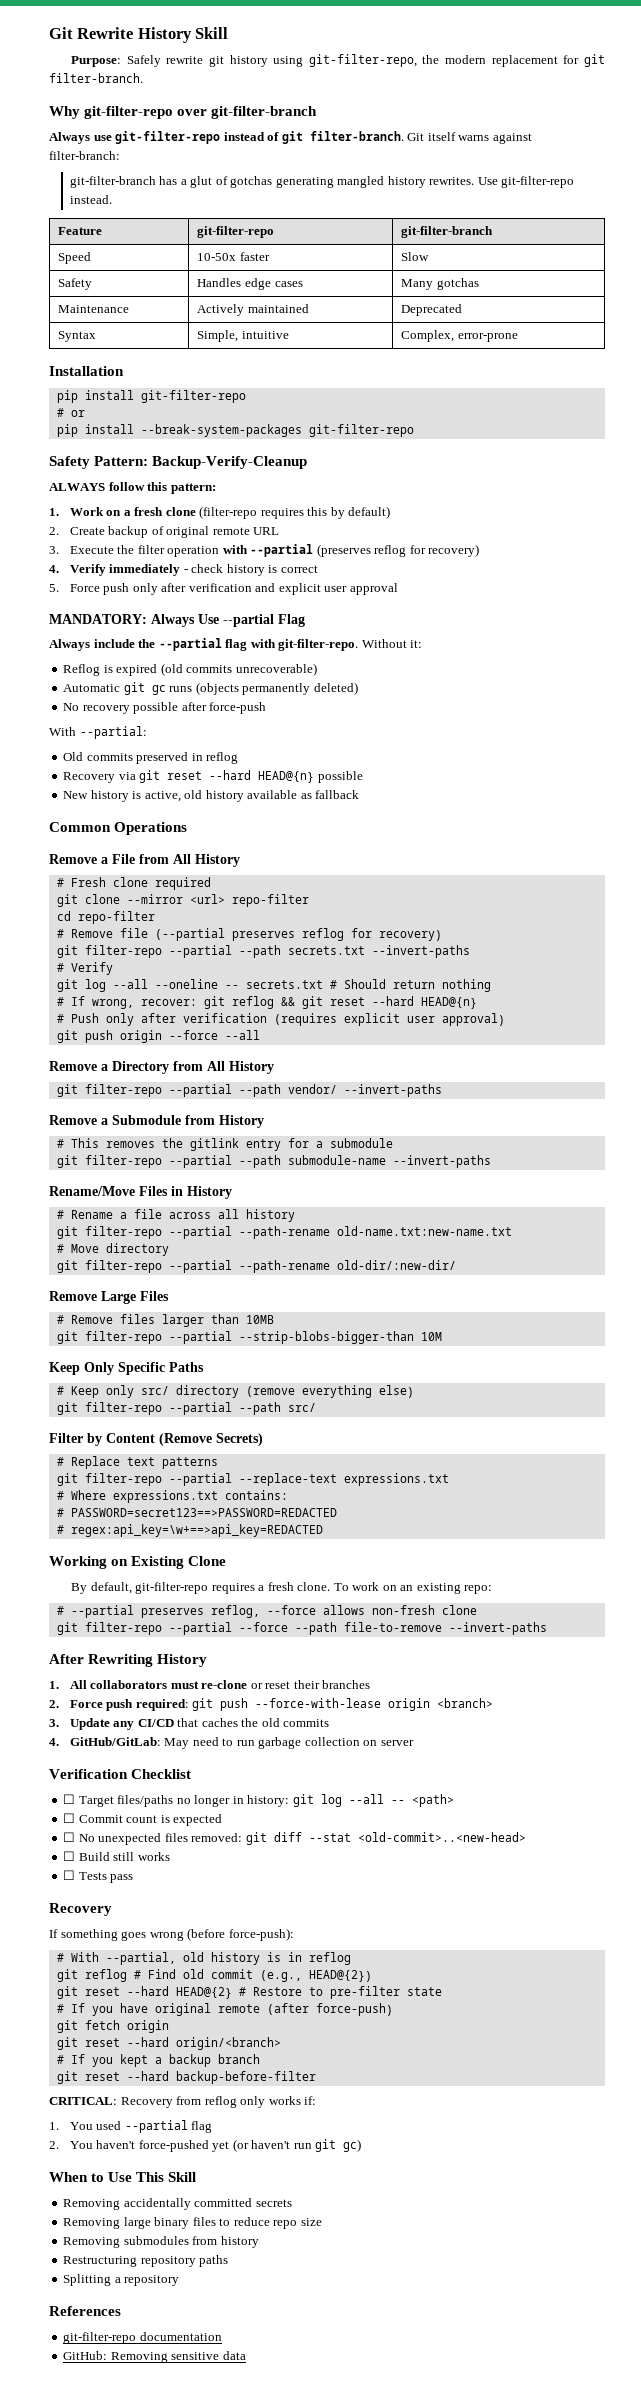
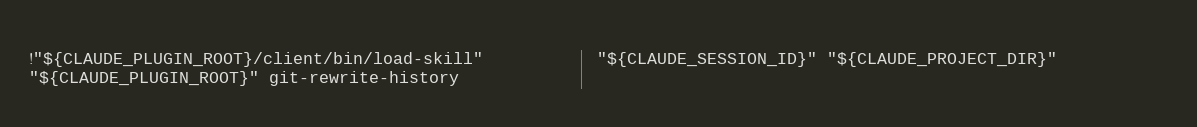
[49,27,229,43] [70,54,605,67] [49,73,143,83] [49,106,318,119] [49,131,532,144] [49,151,120,160] [69,176,575,188] [69,195,112,204] [58,227,103,235] [197,226,275,238] [401,226,494,238] [58,252,92,264] [197,252,270,261] [401,252,430,261] [58,278,93,290] [197,278,303,290] [401,278,479,290] [58,305,130,313] [197,304,309,316] [401,304,463,316] [58,331,97,342] [197,330,289,342] [401,330,518,342] [49,366,124,376] [56,390,246,403] [56,408,85,417] [56,424,414,437] [49,456,308,469] [49,482,216,494] [49,506,391,519] [49,526,280,538] [49,544,480,557] [49,564,318,576] [49,583,398,595] [49,614,305,627] [49,638,423,651] [63,663,317,676] [63,682,358,695] [63,702,267,714] [49,726,147,739] [63,752,239,764] [63,770,363,783] [63,790,360,802] [49,822,188,835] [49,854,240,867] [56,877,211,890] [56,894,309,907] [56,911,155,924] [56,928,442,941] [56,945,470,958] [56,962,113,975] [56,979,491,992] [56,996,477,1009] [56,1013,505,1026] [56,1030,260,1043] [49,1061,274,1074] [56,1084,442,1097] [49,1115,264,1128] [56,1138,393,1151] [56,1155,491,1168] [49,1186,232,1199] [56,1209,295,1222] [56,1226,512,1239] [56,1243,169,1256] [56,1260,456,1273] [49,1291,169,1304] [56,1314,274,1327] [56,1331,442,1344] [49,1362,204,1375] [56,1385,414,1398] [56,1402,316,1415] [49,1433,263,1446] [56,1456,218,1469] [56,1473,449,1486] [56,1490,288,1503] [56,1508,337,1517] [56,1524,323,1537] [49,1556,227,1569] [70,1582,493,1594] [56,1605,477,1618] [56,1622,547,1635] [49,1654,208,1667] [49,1680,371,1689] [49,1698,494,1711] [49,1718,330,1730] [49,1737,414,1749] [49,1769,192,1779] [63,1794,454,1807] [63,1813,223,1826] [63,1832,526,1845] [63,1851,170,1861] [63,1870,134,1883] [49,1903,112,1916] [49,1928,294,1941] [56,1952,351,1965] [56,1969,372,1982] [56,1986,442,1999] [56,2003,393,2016] [56,2020,169,2033] [56,2037,281,2050] [56,2054,260,2067] [56,2071,316,2084] [49,2096,317,2108] [49,2120,213,2133] [49,2139,362,2152] [49,2172,197,2182] [63,2198,292,2210] [63,2217,322,2229] [63,2236,259,2248] [63,2255,229,2267] [63,2274,180,2286] [49,2306,121,2316] [63,2332,222,2344] [63,2351,246,2363] Git Rewrite History Skill // Purpose: Safely rewrite git history using git-filter-repo, the modern replacement for git filter-branch. // Why git-filter-repo over git-filter-branch // Always use git-filter-repo instead of git filter-branch. Git itself warns against filter-branch: // git-filter-branch has a glut of gotchas generating mangled history rewrites. Use git-filter-repo instead. // Feature | git-filter-repo | git-filter-branch // Speed | 10-50x faster | Slow // Safety | Handles edge cases | Many gotchas // Maintenance | Actively maintained | Deprecated // Syntax | Simple, intuitive | Complex, error-prone // Installation // pip install git-filter-repo // # or // pip install --break-system-packages git-filter-repo // Safety Pattern: Backup-Verify-Cleanup // ALWAYS follow this pattern: // 1. Work on a fresh clone (filter-repo requires this by default) // 2. Create backup of original remote URL // 3. Execute the filter operation with --partial (preserves reflog for recovery) // 4. Verify immediately - check history is correct // 5. Force push only after verification and explicit user approval // MANDATORY: Always Use --partial Flag // Always include the --partial flag with git-filter-repo. Without it: // Reflog is expired (old commits unrecoverable) // Automatic git gc runs (objects permanently deleted) // No recovery possible after force-push // With --partial: // Old commits preserved in reflog // Recovery via git reset --hard HEAD@{n} possible // New history is active, old history available as fallback // Common Operations // Remove a File from All History // # Fresh clone required // git clone --mirror <url> repo-filter // cd repo-filter // # Remove file (--partial preserves reflog for recovery) // git filter-repo --partial --path secrets.txt --invert-paths // # Verify // git log --all --oneline -- secrets.txt # Should return nothing // # If wrong, recover: git reflog && git reset --hard HEAD@{n} // # Push only after verification (requires explicit user approval) // git push origin --force --all // Remove a Directory from All History // git filter-repo --partial --path vendor/ --invert-paths // Remove a Submodule from History // # This removes the gitlink entry for a submodule // git filter-repo --partial --path submodule-name --invert-paths // Rename/Move Files in History // # Rename a file across all history // git filter-repo --partial --path-rename old-name.txt:new-name.txt // # Move directory // git filter-repo --partial --path-rename old-dir/:new-dir/ // Remove Large Files // # Remove files larger than 10MB // git filter-repo --partial --strip-blobs-bigger-than 10M // Keep Only Specific Paths // # Keep only src/ directory (remove everything else) // git filter-repo --partial --path src/ // Filter by Content (Remove Secrets) // # Replace text patterns // git filter-repo --partial --replace-text expressions.txt // # Where expressions.txt contains: // # PASSWORD=secret123==>PASSWORD=REDACTED // # regex:api_key=\w+==>api_key=REDACTED // Working on Existing Clone // By default, git-filter-repo requires a fresh clone. To work on an existing repo: // # --partial preserves reflog, --force allows non-fresh clone // git filter-repo --partial --force --path file-to-remove --invert-paths // After Rewriting History // 1. All collaborators must re-clone or reset their branches // 2. Force push required: git push --force-with-lease origin <branch> // 3. Update any CI/CD that caches the old commits // 4. GitHub/GitLab: May need to run garbage collection on server // Verification Checklist // ☐ Target files/paths no longer in history: git log --all -- <path> // ☐ Commit count is expected // ☐ No unexpected files removed: git diff --stat <old-commit>..<new-head> // ☐ Build still works // ☐ Tests pass // Recovery // If something goes wrong (before force-push): // # With --partial, old history is in reflog // git reflog # Find old commit (e.g., HEAD@{2}) // git reset --hard HEAD@{2} # Restore to pre-filter state // # If you have original remote (after force-push) // git fetch origin // git reset --hard origin/<branch> // # If you kept a backup branch // git reset --hard backup-before-filter // CRITICAL: Recovery from reflog only works if: // 1. You used --partial flag // 2. You haven't force-pushed yet (or haven't run git gc) // When to Use This Skill // Removing accidentally committed secrets // Removing large binary files to reduce repo size // Removing submodules from history // Restructuring repository paths // Splitting a repository // References // git-filter-repo documentation // GitHub: Removing sensitive data -> [29,52,483,67] [29,71,459,86] [597,52,1057,67] !"${CLAUDE_PLUGIN_ROOT}/client/bin/load-skill" "${CLAUDE_PLUGIN_ROOT}" git-rewrite-history "${CLAUDE_SESSION_ID}" "${CLAUDE_PROJECT_DIR}"

